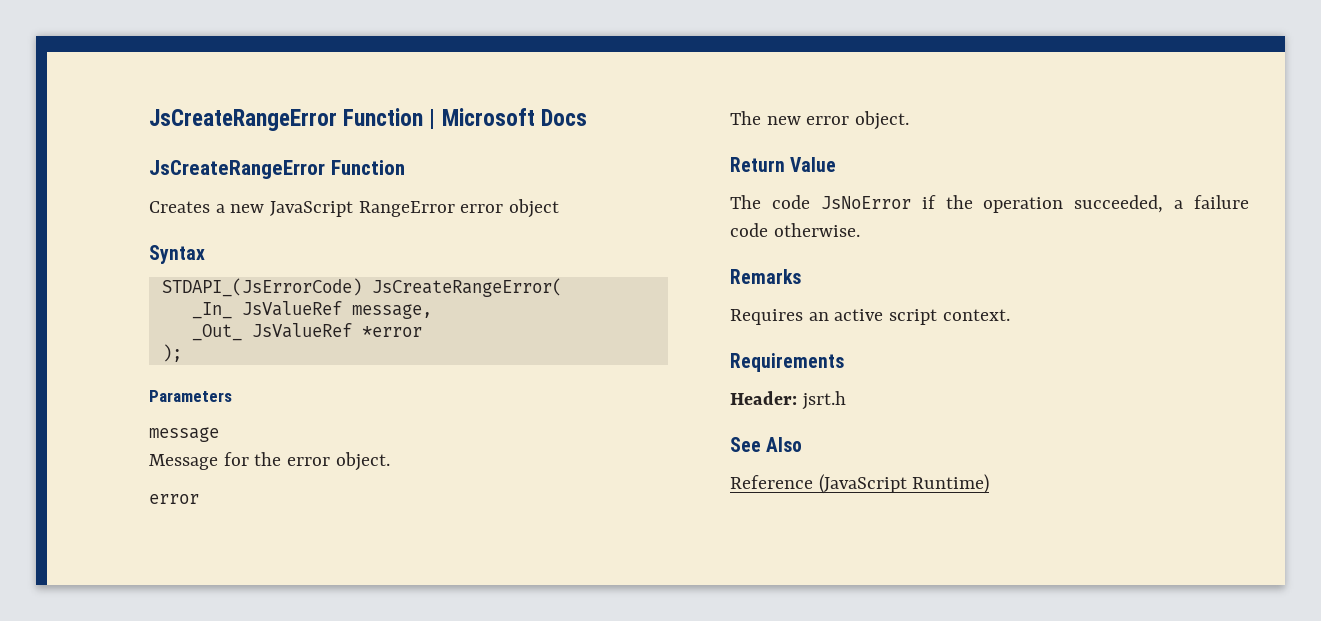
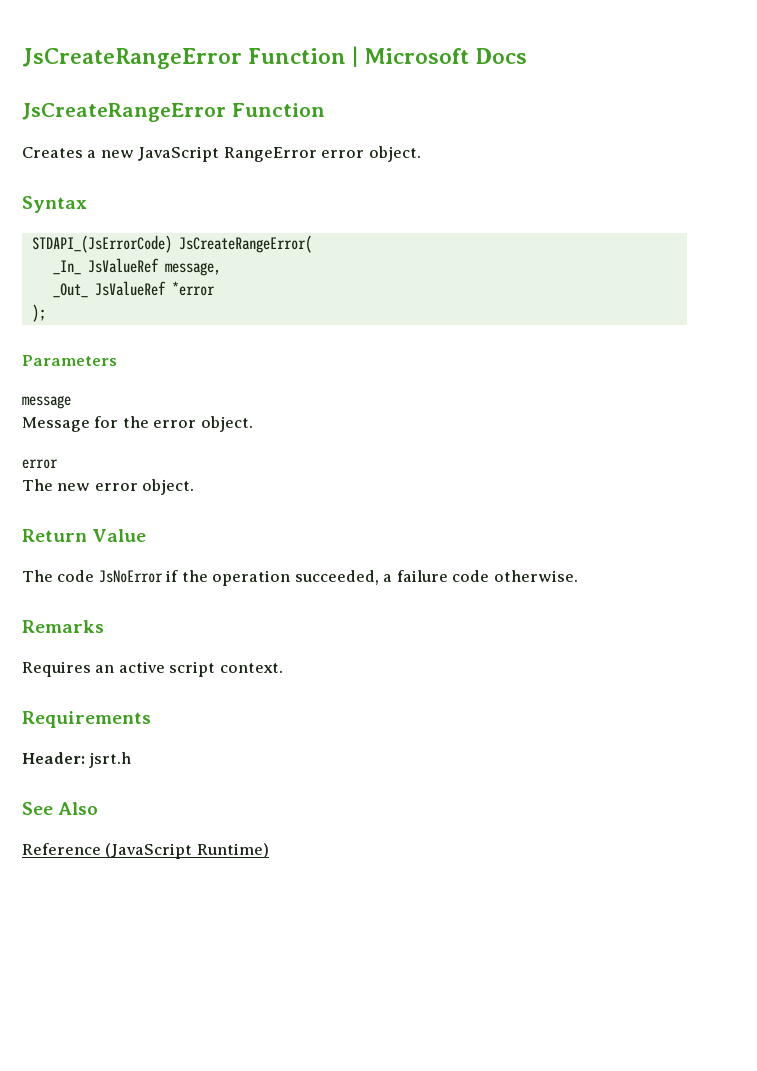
[509,199,560,218] object -> [368,146,421,162] object.

